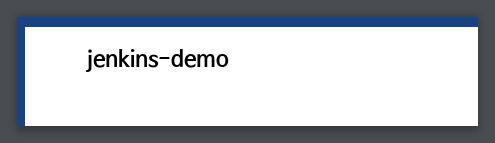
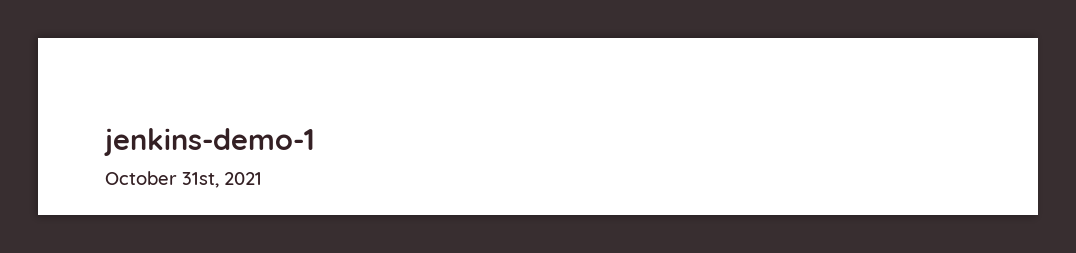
[86,49,229,73] jenkins-demo -> [104,128,315,156] [105,171,262,188] jenkins-demo-1 // October 31st, 2021

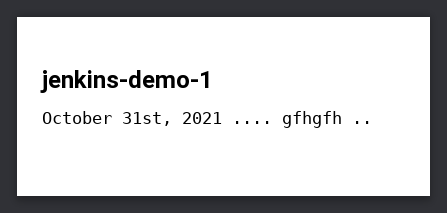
(262, 178) none -> [232,111,372,128] .... gfhgfh ..

